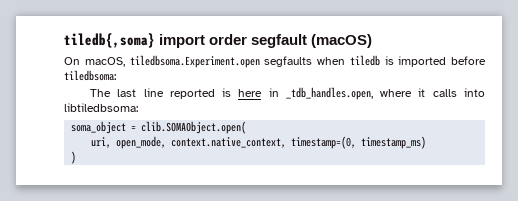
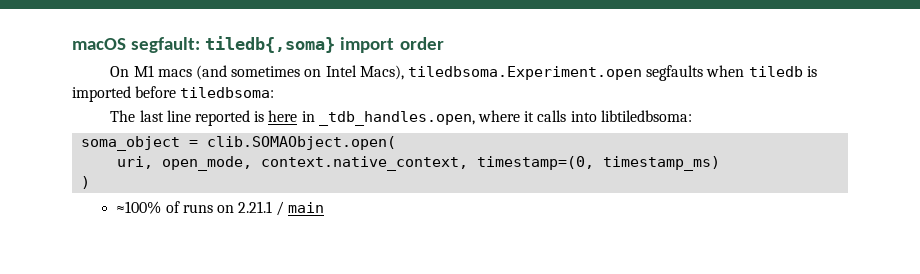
(64, 40) none -> [72,37,201,53] macOS segfault:
[251,34,373,48] segfault (macOS) -> (444, 43) none
[84,57,125,67] macOS, -> [133,65,404,80] M1 macs (and sometimes on Intel Macs),
(77, 157) none -> [116,201,325,216] // ≈100% of runs on 2.21.1 / main

